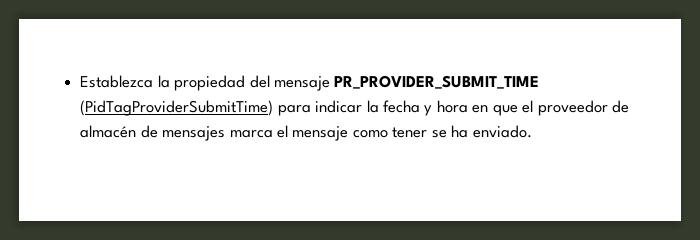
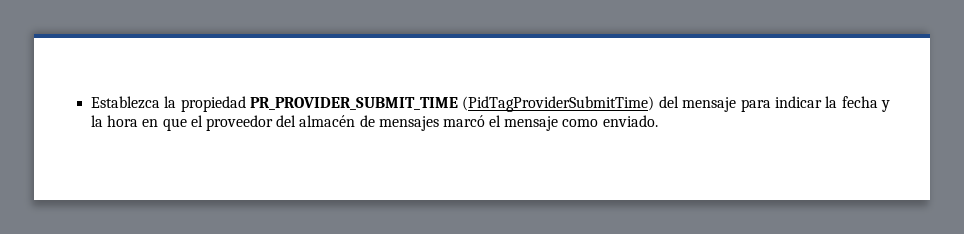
[249,75,540,91] [80,100,274,116] del mensaje PR_PROVIDER_SUBMIT_TIME (PidTagProviderSubmitTime) -> [250,96,737,112] PR_PROVIDER_SUBMIT_TIME (PidTagProviderSubmitTime) del mensaje
(433, 110) none -> [91,115,104,127] la
[612,100,630,113] de -> [276,115,297,127] del
[229,130,273,138] marca -> [442,115,485,127] marcó
[392,125,469,138] tener se ha -> (599, 123) none

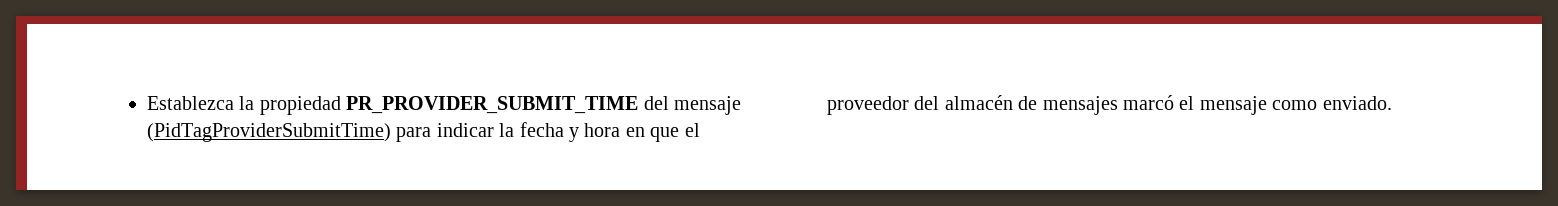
[462,96,655,112] (PidTagProviderSubmitTime) -> (639, 105) none
(737, 104) none -> [147,123,391,142] (PidTagProviderSubmitTime)
[91,115,104,127] la -> (579, 134) none

